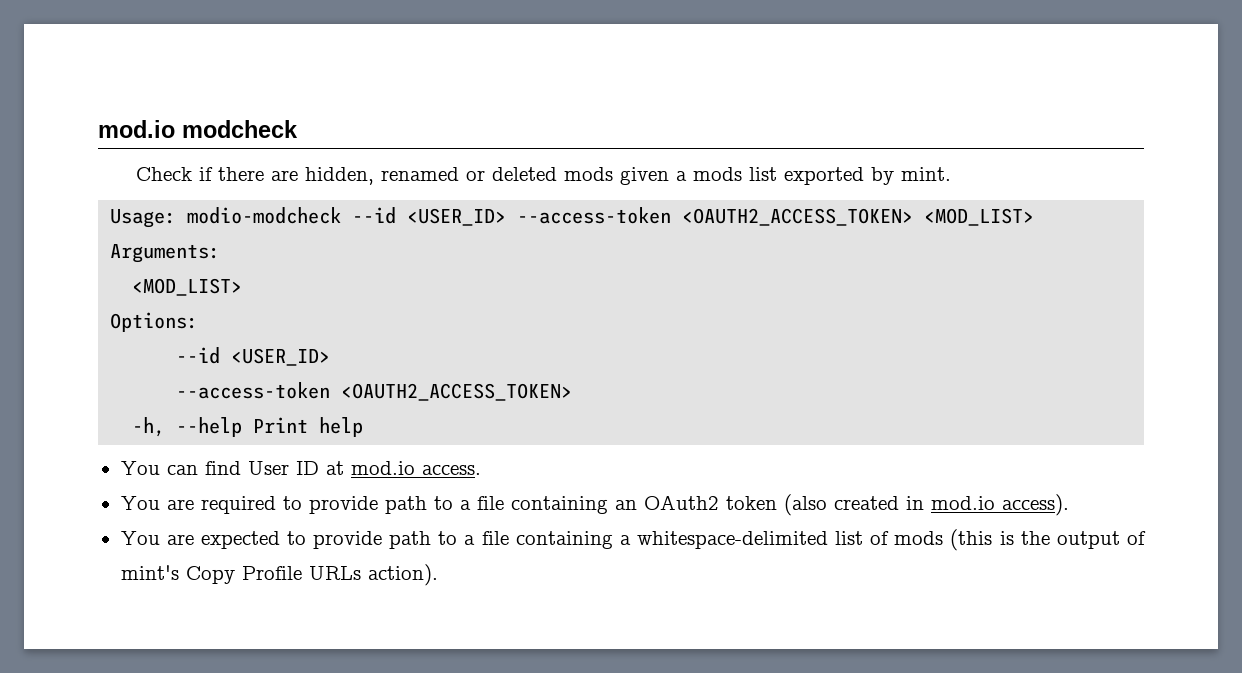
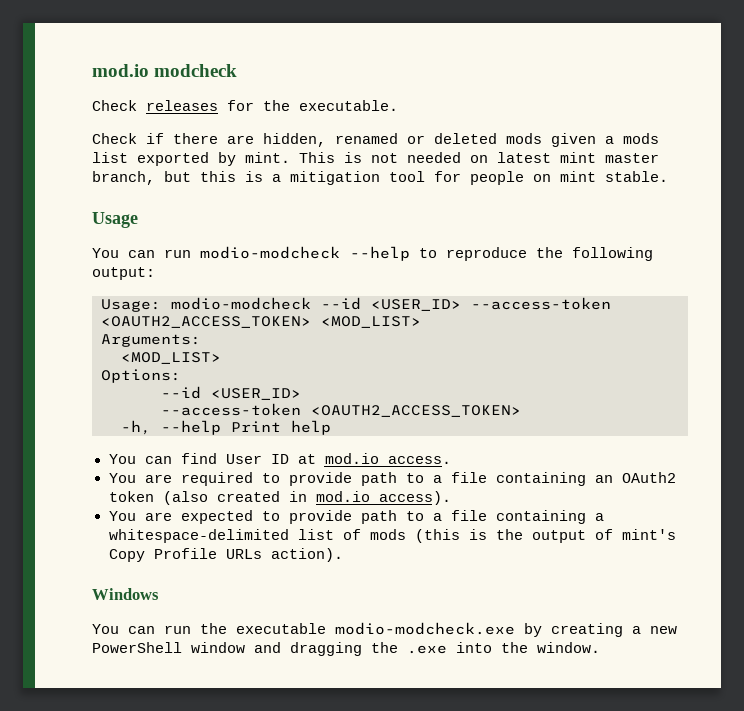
(298, 129) none -> [92,100,398,111] // Check releases for the executable.
(951, 174) none -> [299,152,659,163] [92,171,668,185] [92,212,138,228] [92,246,653,261] [92,267,155,280] This is not needed on latest mint master branch, but this is a mitigation tool for people on mint stable. // Usage // You can run modio-modcheck --help to reproduce the following output:
(438, 575) none -> [92,588,159,600] [92,622,677,637] [92,642,600,656] // Windows // You can run the executable modio-modcheck.exe by creating a new PowerShell window and dragging the .exe into the window.

